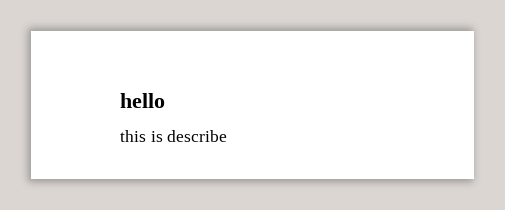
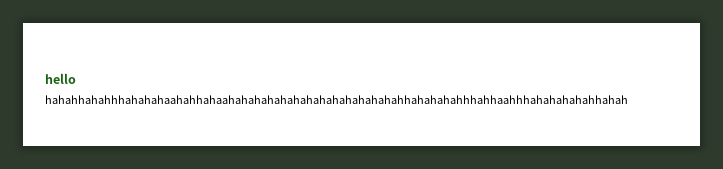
[120,130,228,142] this is describe -> [45,95,628,104] hahahhahahhhahahahaahahhahaahahahahahahahahahahahahahahhahahahahhhahhaahhhahahahahahhahah

